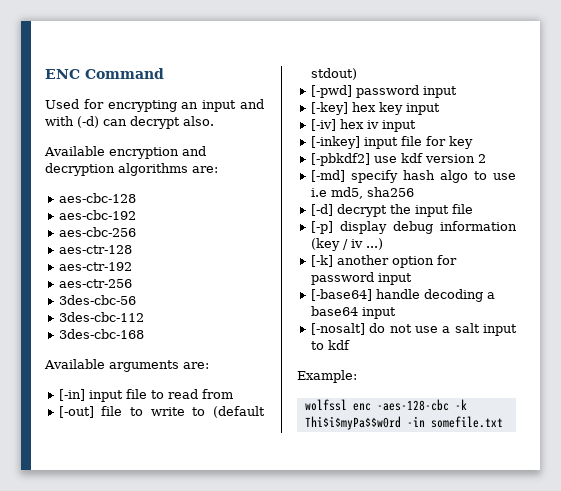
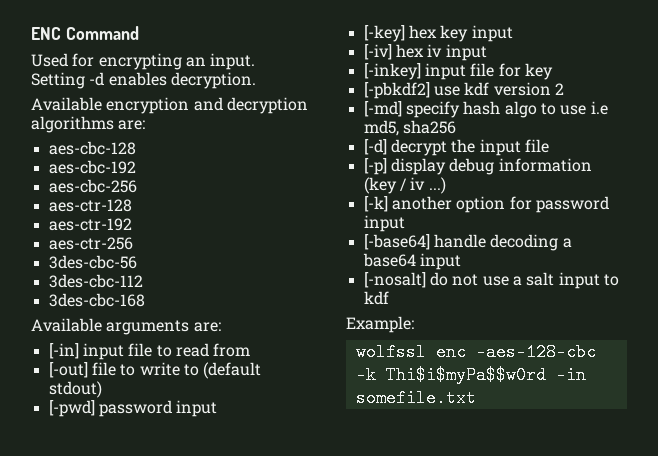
[202,99,264,112] [45,116,214,129] input and with (-d) can decrypt also. -> [210,53,256,70] [31,72,256,89] input. Setting -d enables decryption.

